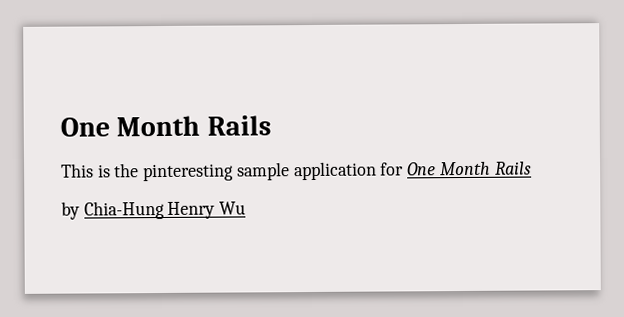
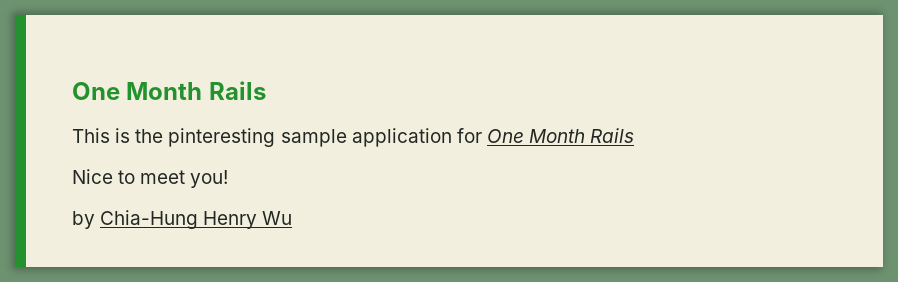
(532, 168) none -> [72,169,229,188] // Nice to meet you!

